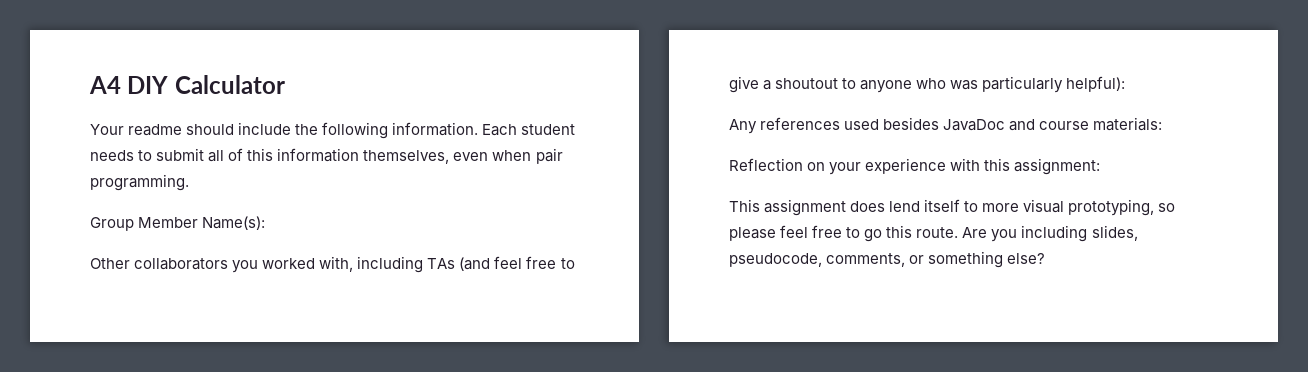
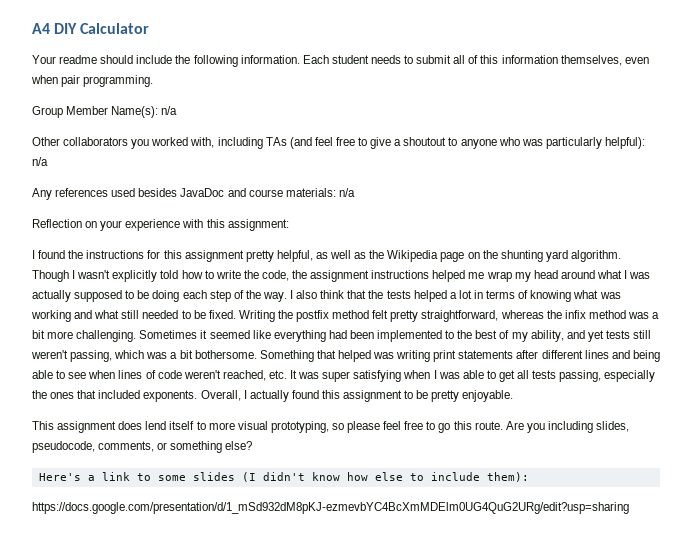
(266, 223) none -> [161,106,178,115] n/a
(1126, 84) none -> [32,157,48,166] n/a
(1163, 124) none -> [338,188,355,197] n/a
(1101, 166) none -> [32,250,621,262] [32,270,651,282] [32,290,621,302] [31,310,660,322] [32,330,652,342] [31,350,660,362] [32,370,656,382] [32,390,514,402] // I found the instructions for this assignment pretty helpful, as well as the Wikipedia page on the shunting yard algorithm. Though I wasn't explicitly told how to write the code, the assignment instructions helped me wrap my head around what I was actually supposed to be doing each step of the way. I also think that the tests helped a lot in terms of knowing what was working and what still needed to be fixed. Writing the postfix method felt pretty straightforward, whereas the infix method was a bit more challenging. Sometimes it seemed like everything had been implemented to the best of my ability, and yet tests still weren't passing, which was a bit bothersome. Something that helped was writing print statements after different lines and being able to see when lines of code weren't reached, etc. It was super satisfying when I was able to get all tests passing, especially the ones that included exponents. Overall, I actually found this assignment to be pretty enjoyable.
(1046, 258) none -> [38,472,529,482] [32,502,629,514] // Here's a link to some slides (I didn't know how else to include them): // https://docs.google.com/presentation/d/1_mSd932dM8pKJ-ezmevbYC4BcXmMDElm0UG4QuG2URg/edit?usp=sharing

